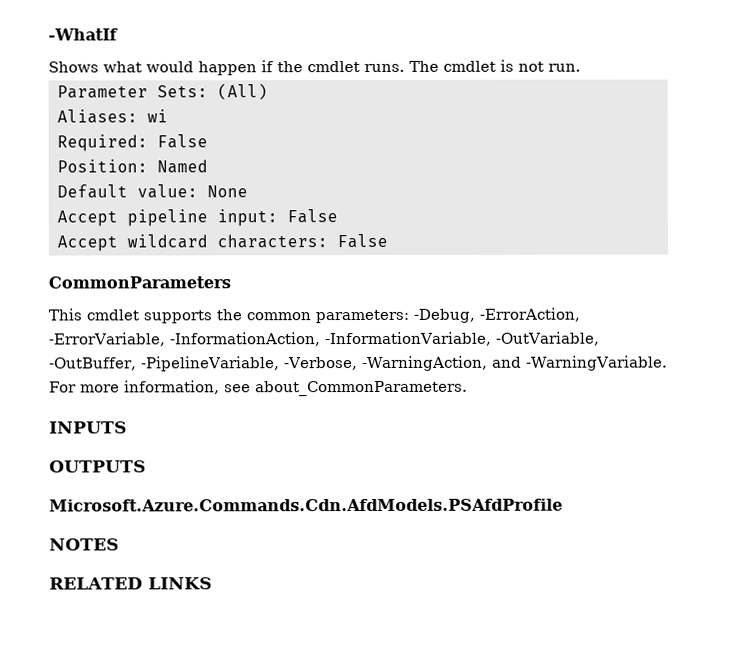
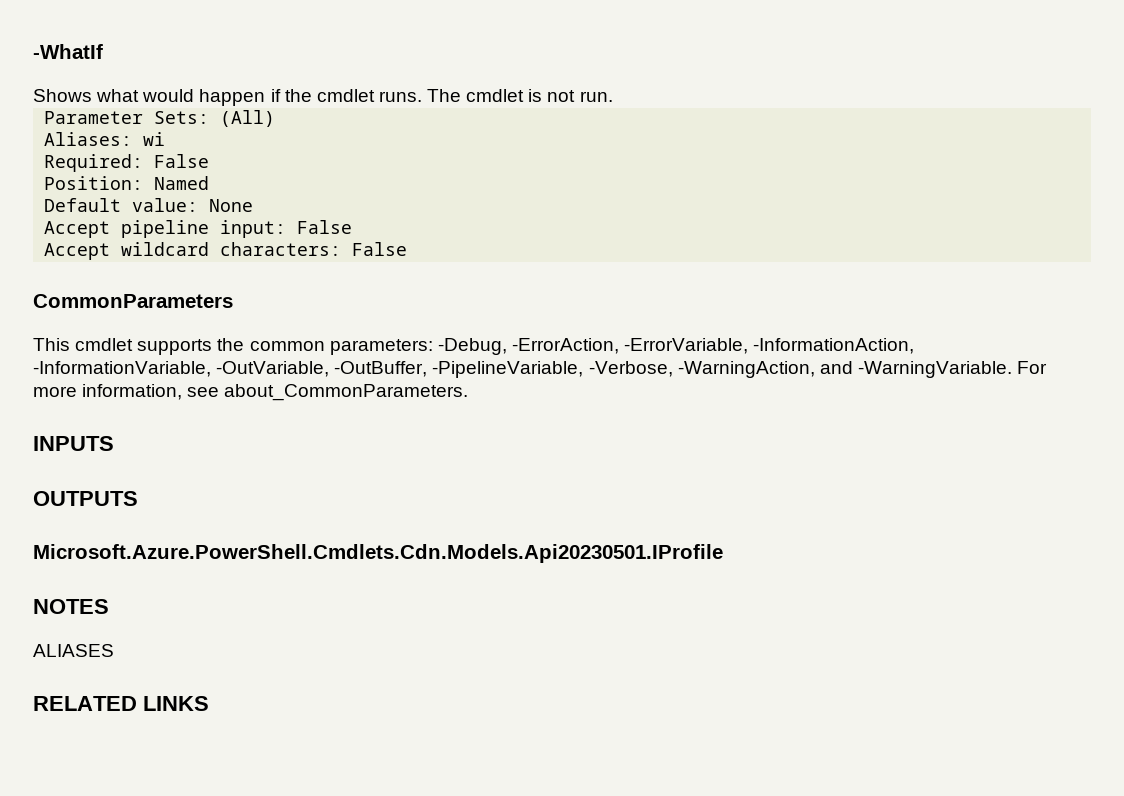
[49,498,563,512] Microsoft.Azure.Commands.Cdn.AfdModels.PSAfdProfile -> [33,544,723,563] Microsoft.Azure.PowerShell.Cmdlets.Cdn.Models.Api20230501.IProfile
(119, 544) none -> [33,644,114,657] // ALIASES

